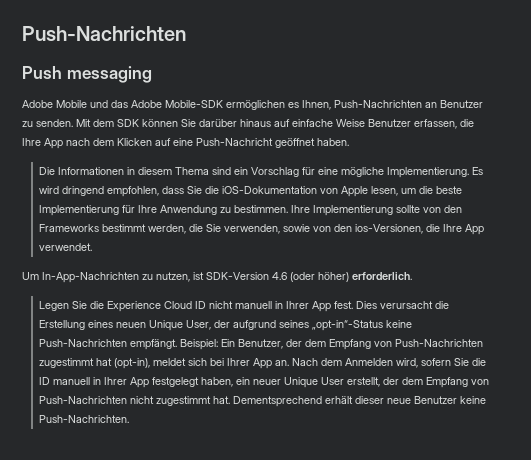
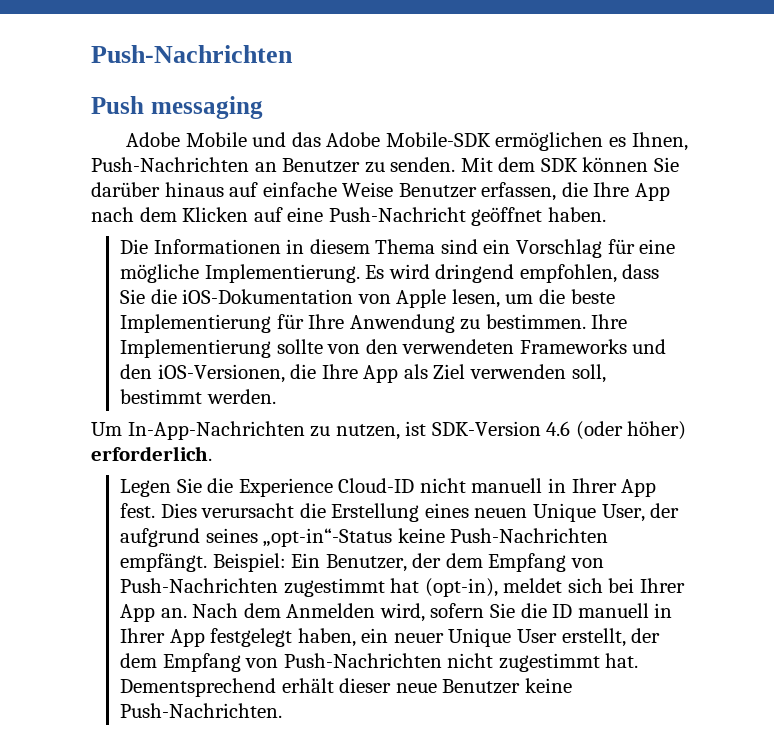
[38,224,484,235] [38,243,92,251] Frameworks bestimmt werden, die Sie verwenden, sowie von den ios-Versionen, die Ihre App verwendet. -> [402,339,667,354] [120,364,606,383] [120,389,276,404] verwendeten Frameworks und den iOS-Versionen, die Ihre App als Ziel verwenden soll, bestimmt werden.
[163,301,206,309] Cloud ID -> [338,478,415,493] Cloud-ID

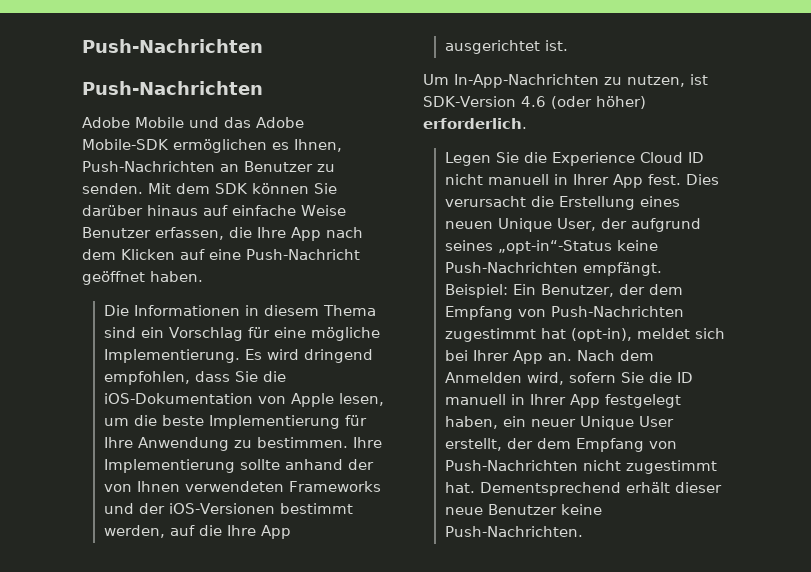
[91,45,293,63] [91,96,263,119] Push-Nachrichten // Push messaging -> [82,39,263,53] [82,81,263,95] Push-Nachrichten // Push-Nachrichten
[327,339,667,354] [120,364,606,383] [120,389,276,404] von den verwendeten Frameworks und den iOS-Versionen, die Ihre App als Ziel verwenden soll, bestimmt werden. -> [284,459,374,470] [103,481,381,492] [103,503,353,514] [103,525,291,539] [444,40,568,54] anhand der von Ihnen verwendeten Frameworks und der iOS-Versionen bestimmt werden, auf die Ihre App ausgerichtet ist.
[338,478,415,493] Cloud-ID -> [639,152,704,163] Cloud ID

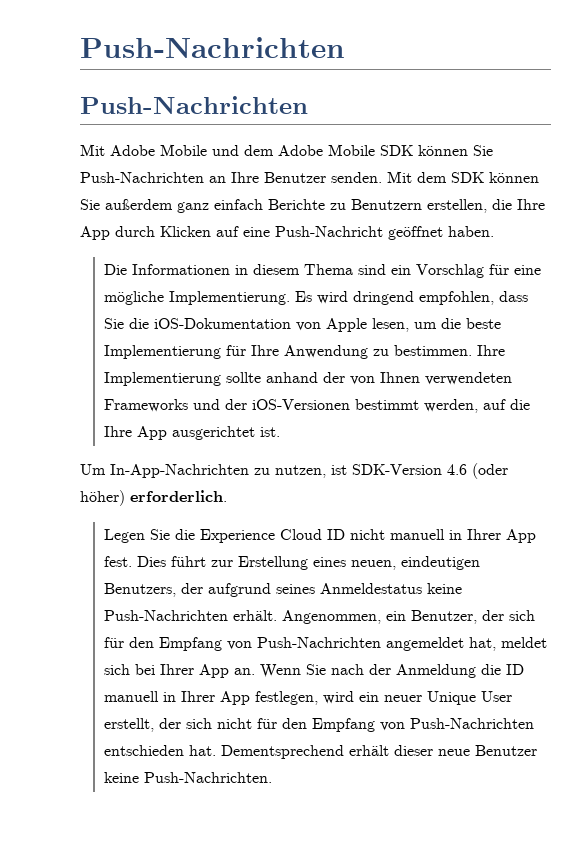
(263, 88) none -> [80,144,105,156] Mit
[224,117,304,128] [82,139,342,153] [82,161,335,172] das Adobe Mobile-SDK ermöglichen es Ihnen, Push-Nachrichten an Benutzer zu -> [244,144,493,156] [80,172,326,183] dem Adobe Mobile SDK können Sie Push-Nachrichten an Ihre Benutzer
[82,205,346,216] [82,227,363,241] [82,249,116,260] darüber hinaus auf einfache Weise Benutzer erfassen, die Ihre App nach dem -> [105,199,545,213] [80,226,155,240] außerdem ganz einfach Berichte zu Benutzern erstellen, die Ihre App durch
[444,196,680,210] [444,218,596,232] verursacht die Erstellung eines neuen Unique User, -> [170,556,480,570] [103,583,176,597] führt zur Erstellung eines neuen, eindeutigen Benutzers,
[497,240,612,254] „opt-in“-Status -> [319,583,422,594] Anmeldestatus
[582,262,662,276] [444,284,683,298] [444,306,684,320] [444,328,632,342] empfängt. Beispiel: Ein Benutzer, der dem Empfang von Push-Nachrichten zugestimmt hat (opt-in), -> [232,610,535,624] [103,637,496,651] erhält. Angenommen, ein Benutzer, der sich für den Empfang von Push-Nachrichten angemeldet hat,
[576,350,654,361] [444,372,644,385] Nach dem Anmelden wird, sofern Sie -> [259,664,476,678] Wenn Sie nach der Anmeldung
[604,394,681,408] [444,416,498,429] festgelegt haben, -> [254,691,354,705] festlegen, wird
[536,438,677,452] [444,460,717,474] dem Empfang von Push-Nachrichten nicht zugestimmt -> [185,718,534,732] [103,745,184,756] sich nicht für den Empfang von Push-Nachrichten entschieden

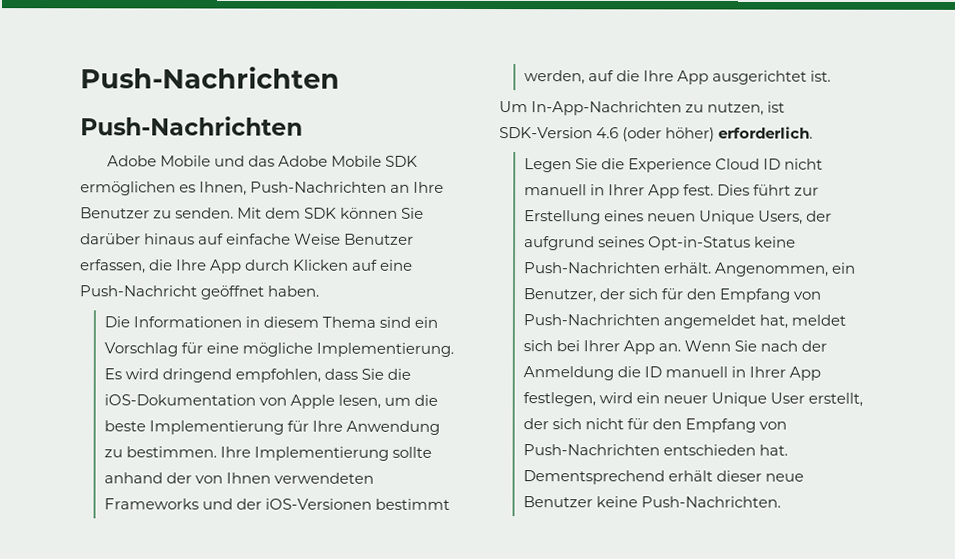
[80,144,105,156] Mit -> (303, 126) none
[244,145,274,156] dem -> [248,155,276,167] das
[418,145,493,156] können Sie -> [80,181,248,196] ermöglichen es Ihnen,
(326, 177) none -> [153,210,173,219] zu
[105,199,487,213] außerdem ganz einfach Berichte zu Benutzern erstellen, -> [80,233,415,245] [80,259,146,274] darüber hinaus auf einfache Weise Benutzer erfassen,
[350,556,480,570] [103,583,176,597] neuen, eindeutigen Benutzers, -> [646,210,803,225] neuen Unique Users,
[319,583,422,594] Anmeldestatus -> [647,236,751,251] Opt-in-Status

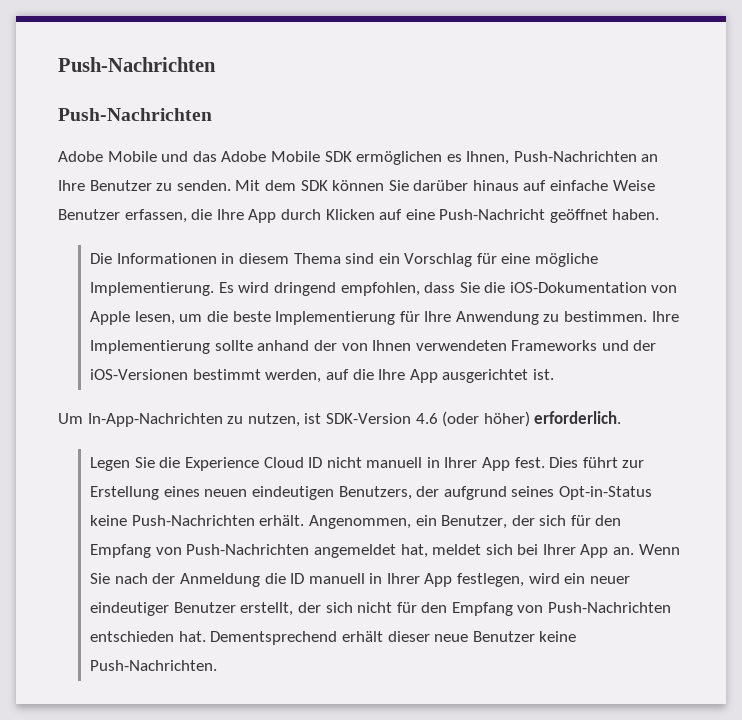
[698,210,803,225] Unique Users, -> [251,486,412,500] eindeutigen Benutzers,
[710,392,805,407] Unique User -> [90,602,236,616] eindeutiger Benutzer

